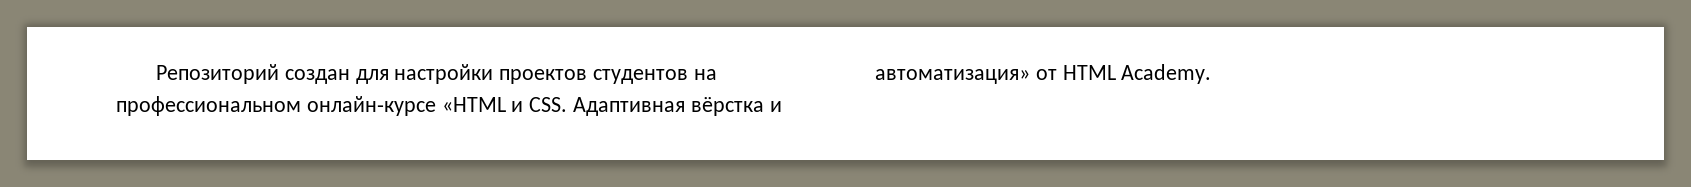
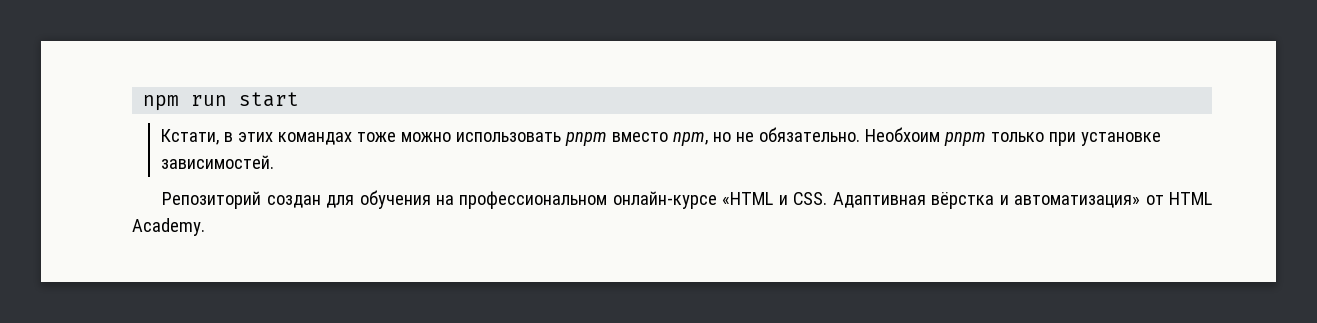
[155,64,688,84] Репозиторий создан для настройки проектов студентов -> [143,92,300,111] [160,127,1161,146] [160,155,274,169] [162,190,431,209] npm run start // Кстати, в этих командах тоже можно использовать pnpm вместо npm, но не обязательно. Необхоим pnpm только при установке зависимостей. // Репозиторий создан для обучения

